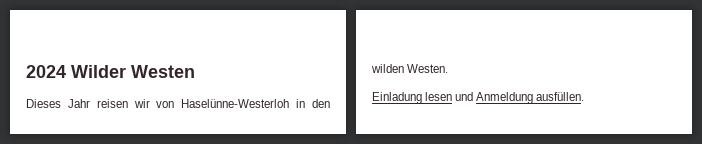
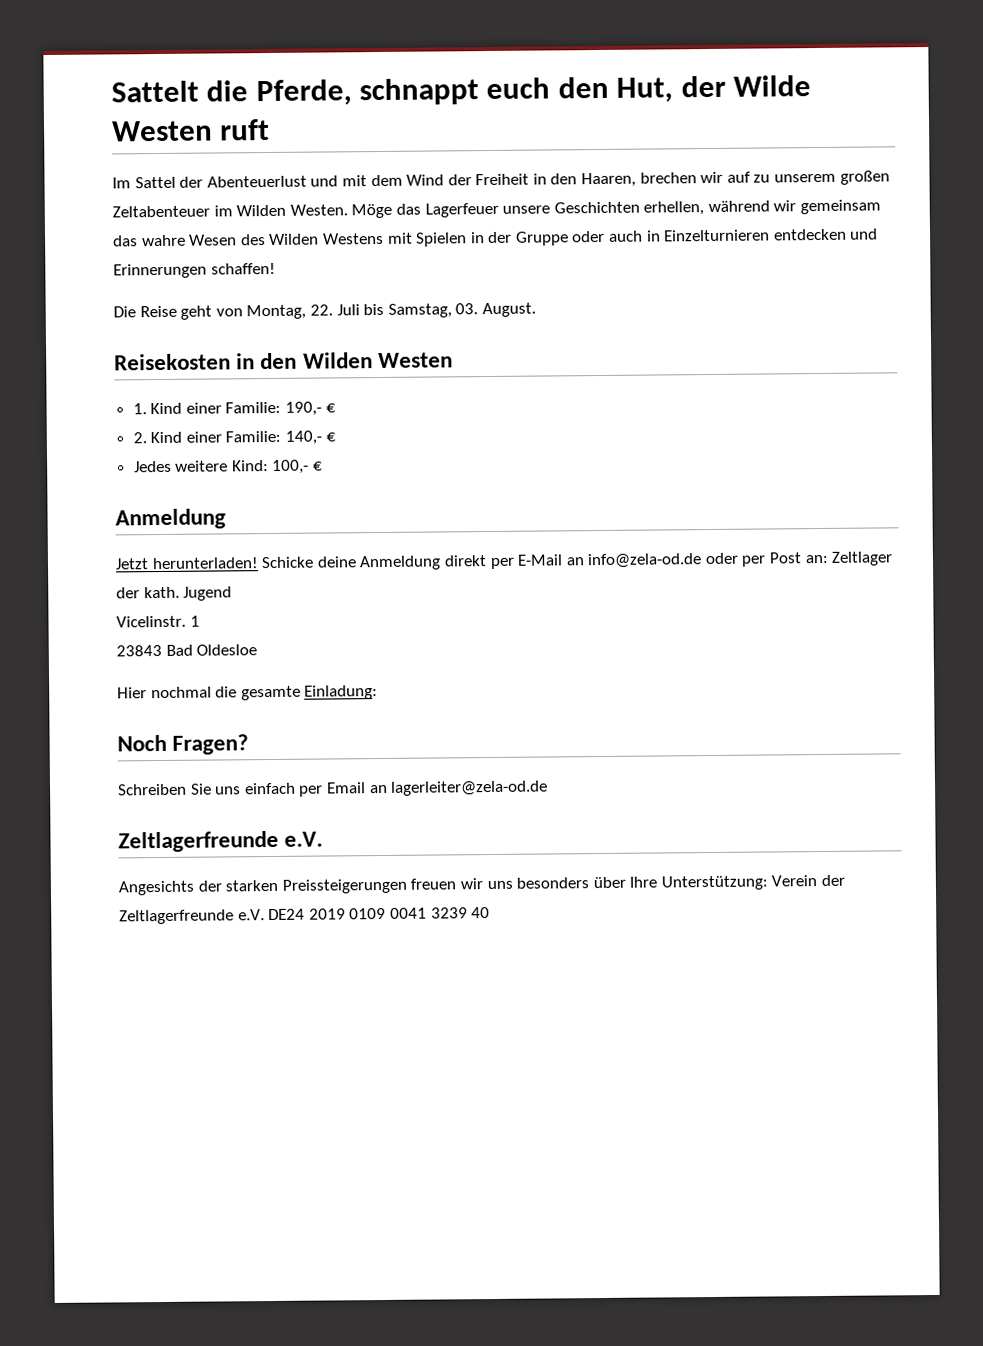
[26,65,195,78] [26,99,330,108] [371,64,449,73] [372,92,585,104] 2024 Wilder Westen // Dieses Jahr reisen wir von Haselünne-Westerloh in den wilden Westen. // Einladung lesen und Anmeldung ausfüllen. -> [111,75,811,107] [111,118,271,142] [112,170,890,189] [112,199,882,219] [113,228,879,247] [113,262,276,279] [113,302,536,320] [114,352,453,371] [132,401,336,416] [132,430,336,445] [133,459,324,474] [115,508,226,530] [115,551,894,571] [116,586,233,601] [116,615,200,628] [116,644,258,657] [117,685,379,701] [117,734,250,755] [117,780,549,797] [118,830,324,853] [118,874,846,896] [119,907,491,925] Sattelt die Pferde, schnappt euch den Hut, der Wilde Westen ruft // Im Sattel der Abenteuerlust und mit dem Wind der Freiheit in den Haaren, brechen wir auf zu unserem großen Zeltabenteuer im Wilden Westen. Möge das Lagerfeuer unsere Geschichten erhellen, während wir gemeinsam das wahre Wesen des Wilden Westens mit Spielen in der Gruppe oder auch in Einzelturnieren entdecken und Erinnerungen schaffen! // Die Reise geht von Montag, 22. Juli bis Samstag, 03. August. // Reisekosten in den Wilden Westen // 1. Kind einer Familie: 190,- € // 2. Kind einer Familie: 140,- € // Jedes weitere Kind: 100,- € // Anmeldung // Jetzt herunterladen! Schicke deine Anmeldung direkt per E-Mail an info@zela-od.de oder per Post an: Zeltlager der kath. Jugend // Vicelinstr. 1 // 23843 Bad Oldesloe // Hier nochmal die gesamte Einladung: // Noch Fragen? // Schreiben Sie uns einfach per Email an lagerleiter@zela-od.de // Zeltlagerfreunde e.V. // Angesichts der starken Preissteigerungen freuen wir uns besonders über Ihre Unterstützung: Verein der Zeltlagerfreunde e.V. DE24 2019 0109 0041 3239 40

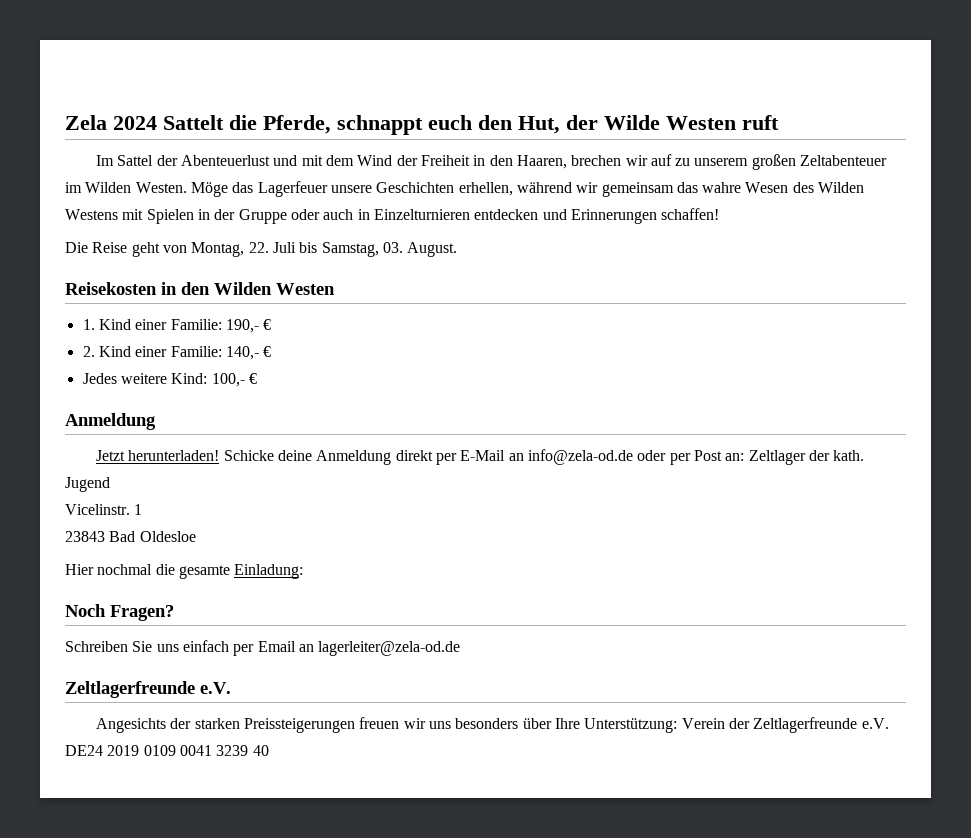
(111, 91) none -> [65,115,157,130] Zela 2024

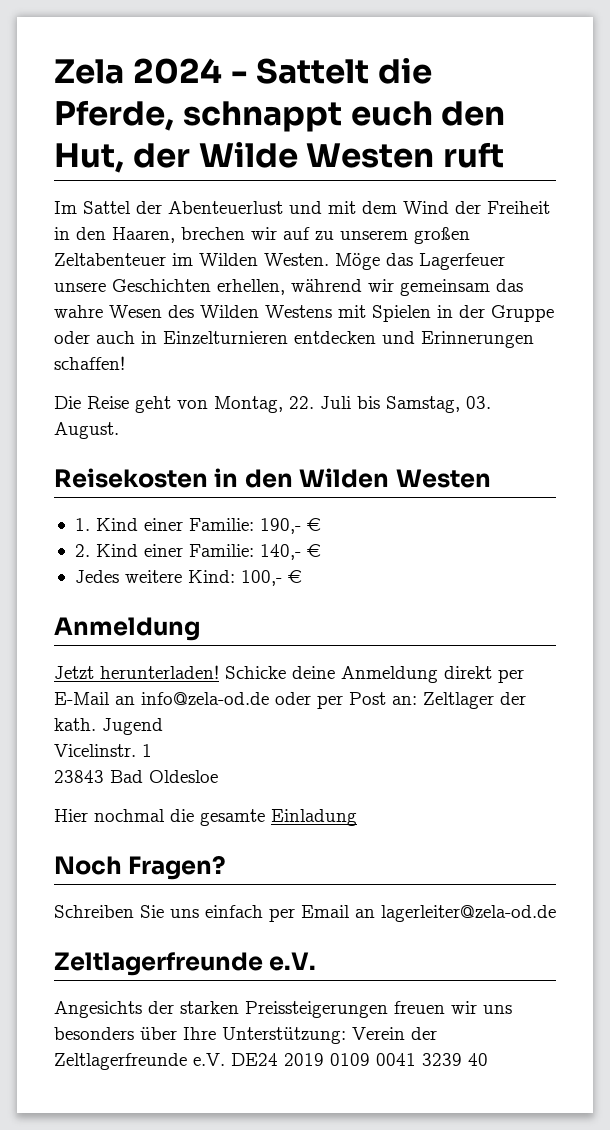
(157, 123) none -> [230,71,248,83] -
[234,564,304,579] Einladung: -> [271,809,357,826] Einladung

